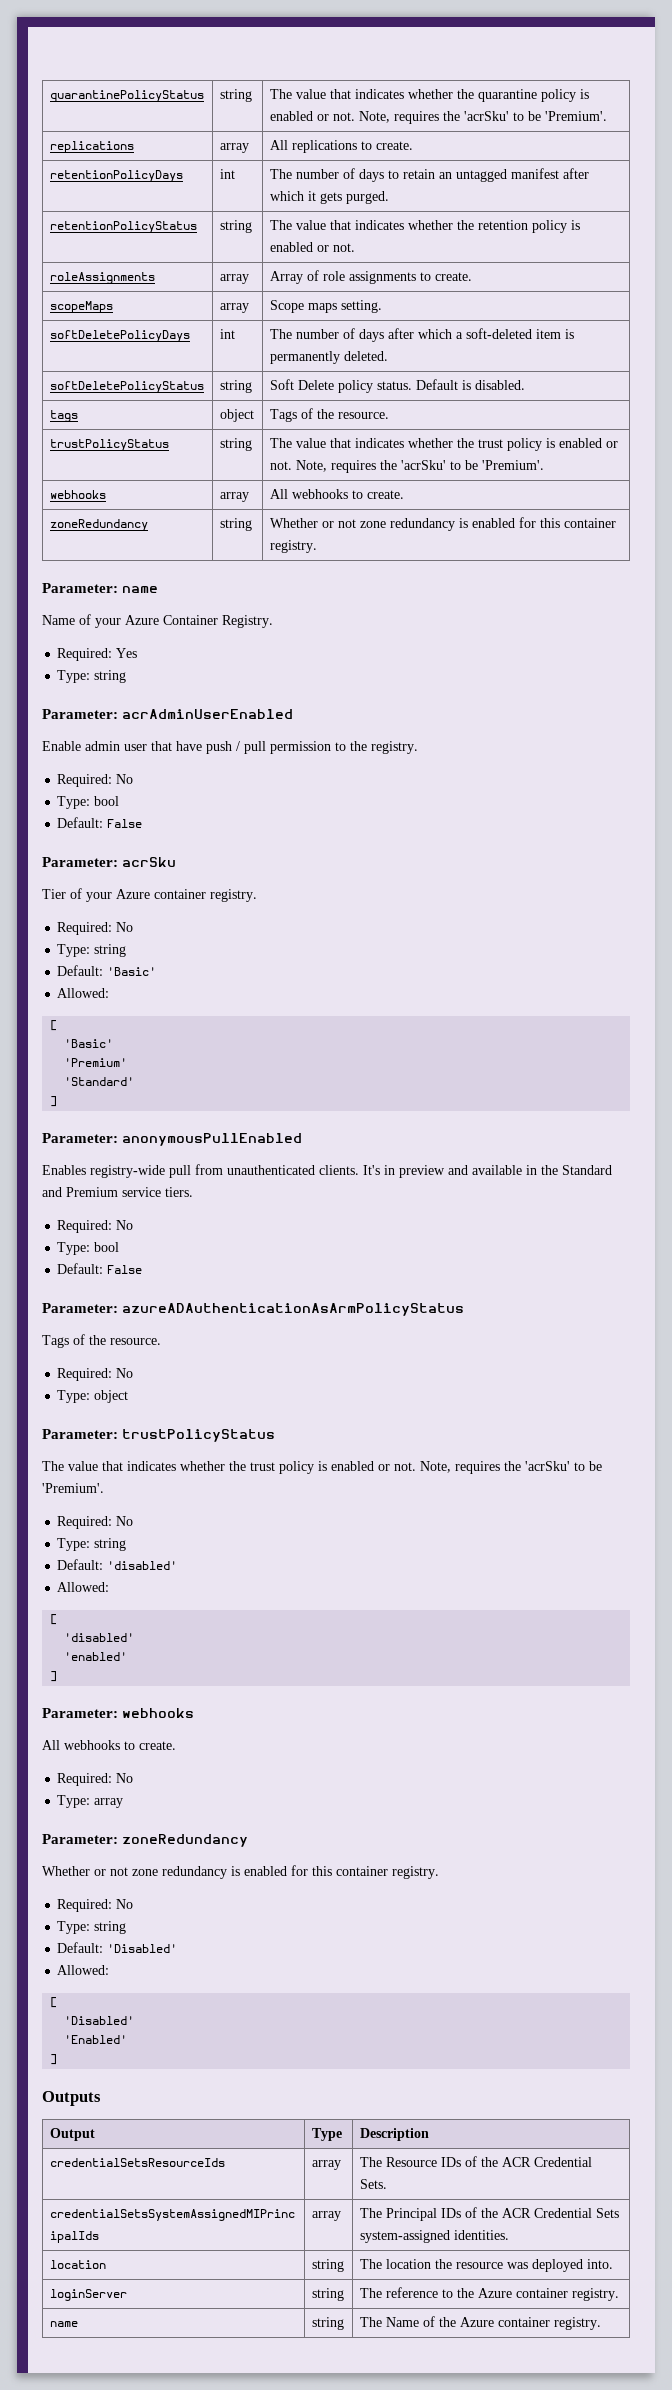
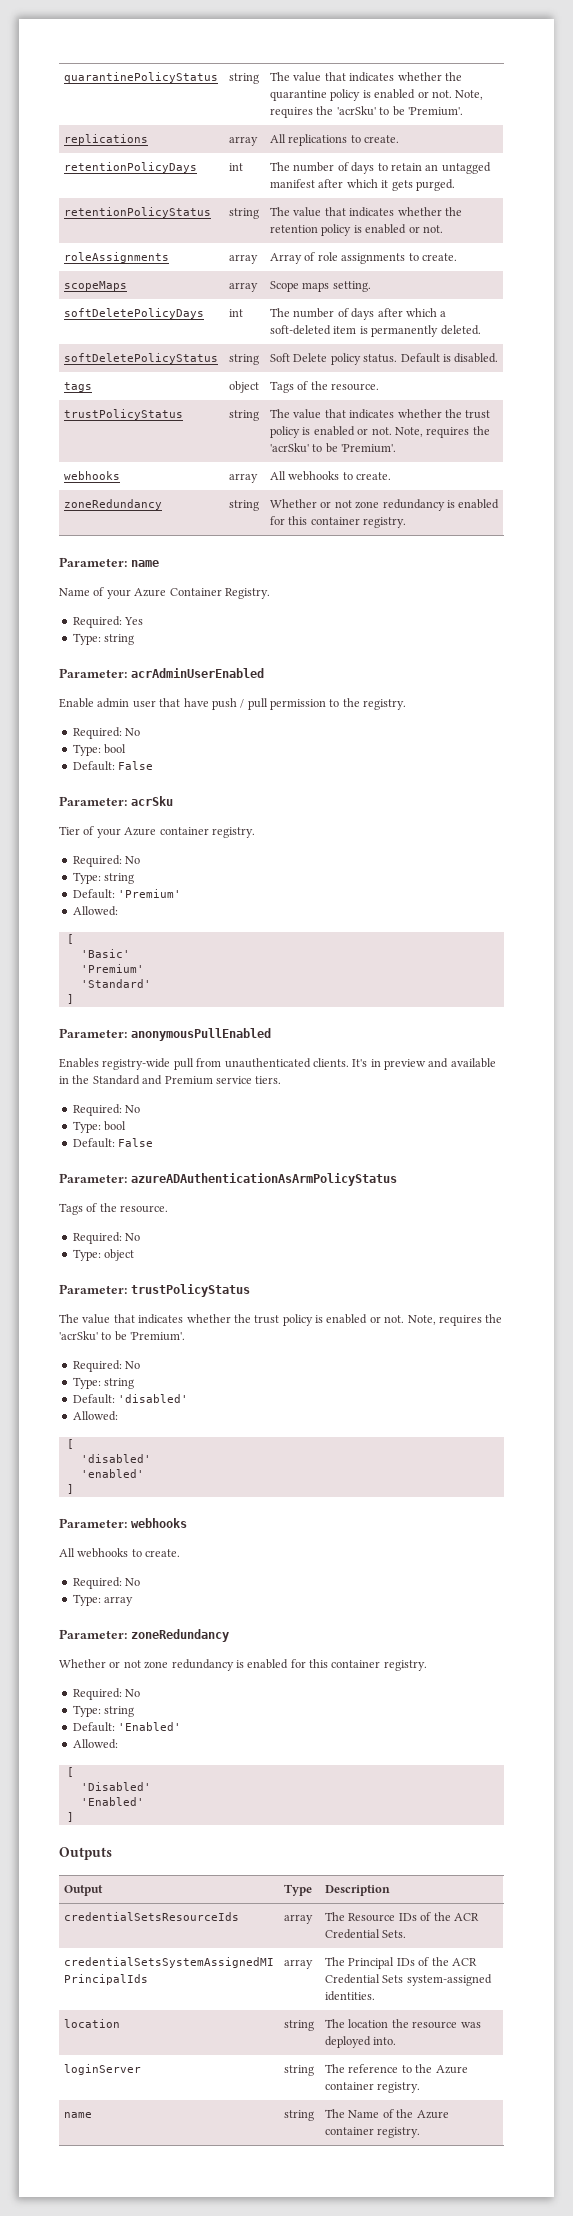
[107,967,157,976] 'Basic' -> [118,889,182,898] 'Premium'
[107,1944,178,1953] 'Disabled' -> [118,1722,182,1731] 'Enabled'

